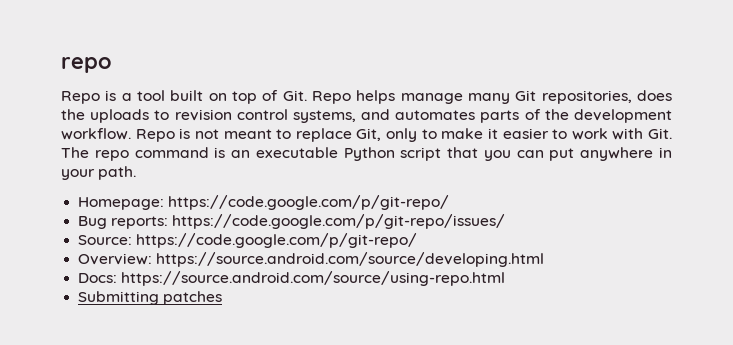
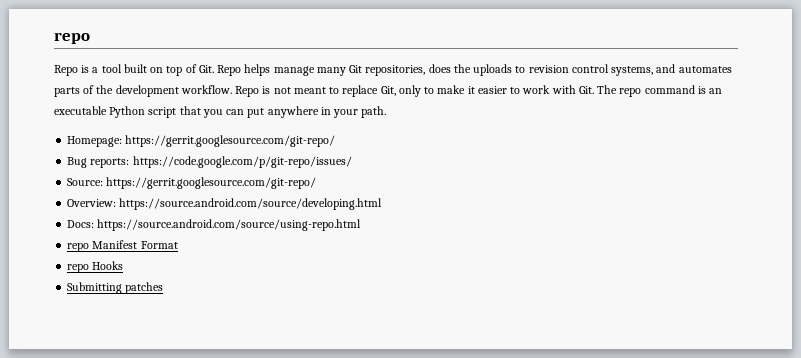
[168,195,450,210] https://code.google.com/p/git-repo/ -> [125,135,336,147] https://gerrit.googlesource.com/git-repo/
[136,233,418,248] https://code.google.com/p/git-repo/ -> [106,177,317,189] https://gerrit.googlesource.com/git-repo/
(506, 278) none -> [67,240,178,252] [67,261,124,273] // repo Manifest Format // repo Hooks

